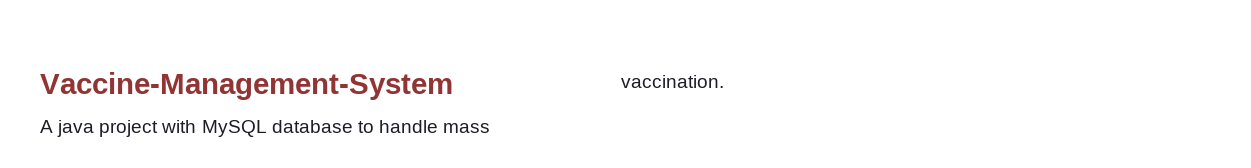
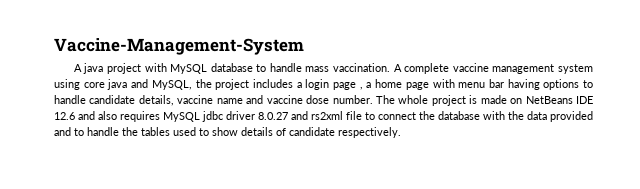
(724, 81) none -> [393,63,593,74] [54,79,593,90] [54,95,593,106] [54,111,593,122] [54,127,401,138] A complete vaccine management system using core java and MySQL, the project includes a login page , a home page with menu bar having options to handle candidate details, vaccine name and vaccine dose number. The whole project is made on NetBeans IDE 12.6 and also requires MySQL jdbc driver 8.0.27 and rs2xml file to connect the database with the data provided and to handle the tables used to show details of candidate respectively.

